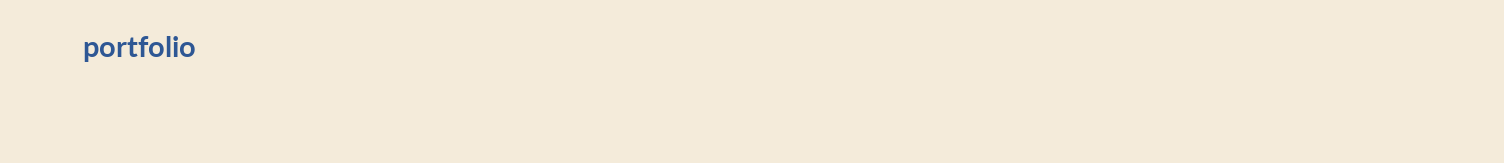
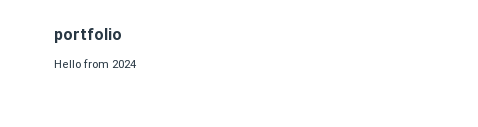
(196, 49) none -> [54,59,138,68] // Hello from 2024

